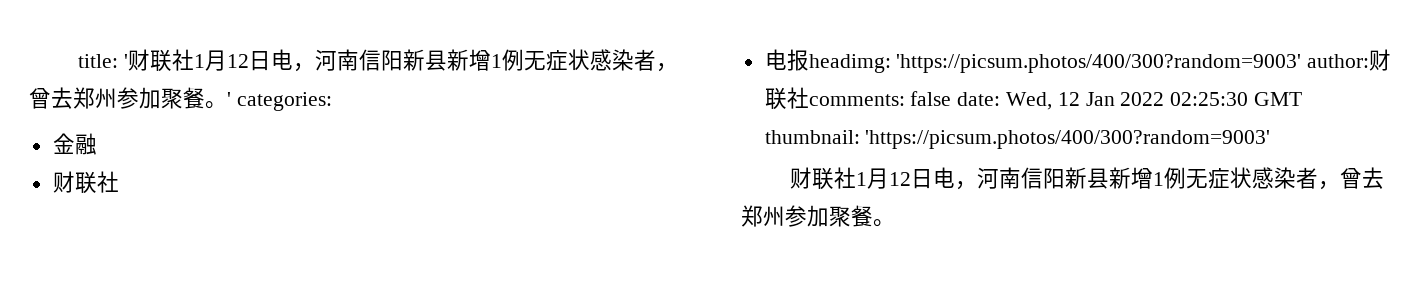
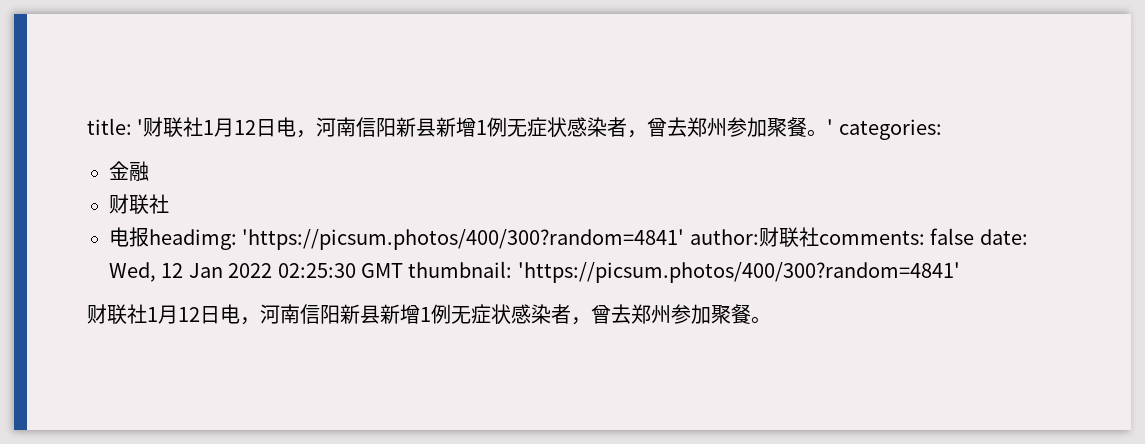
[896,54,1302,73] 'https://picsum.photos/400/300?random=9003' -> [242,229,685,250] 'https://picsum.photos/400/300?random=4841'
[865,130,1271,149] 'https://picsum.photos/400/300?random=9003' -> [517,262,960,283] 'https://picsum.photos/400/300?random=4841'

